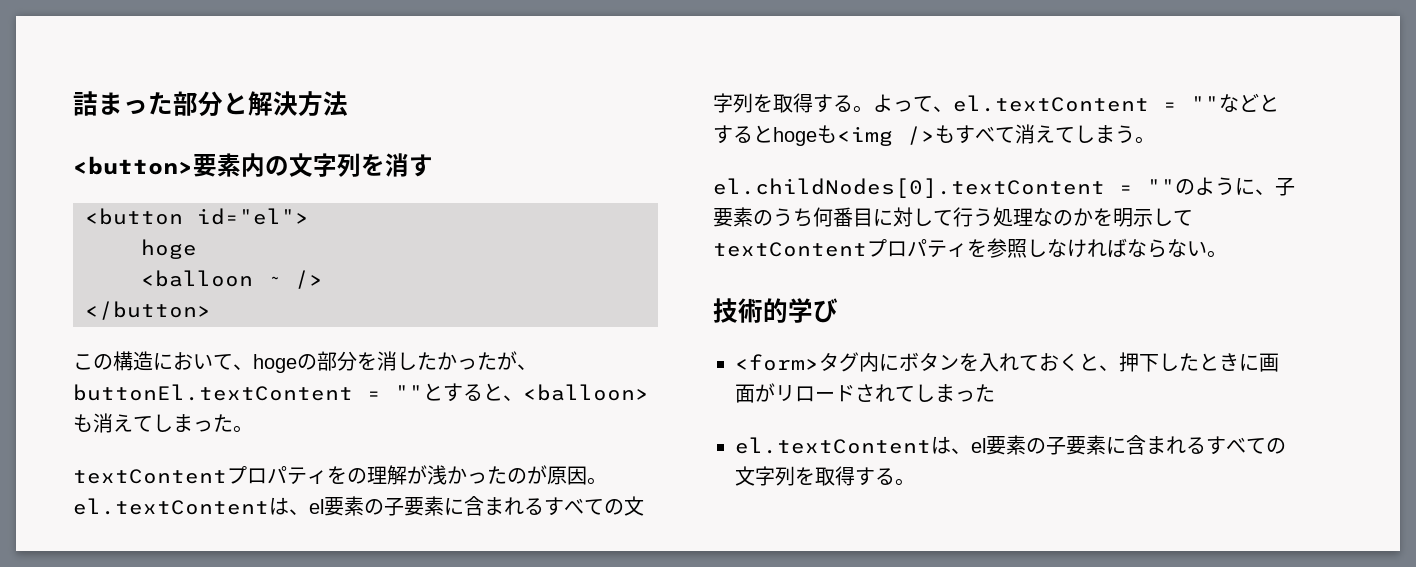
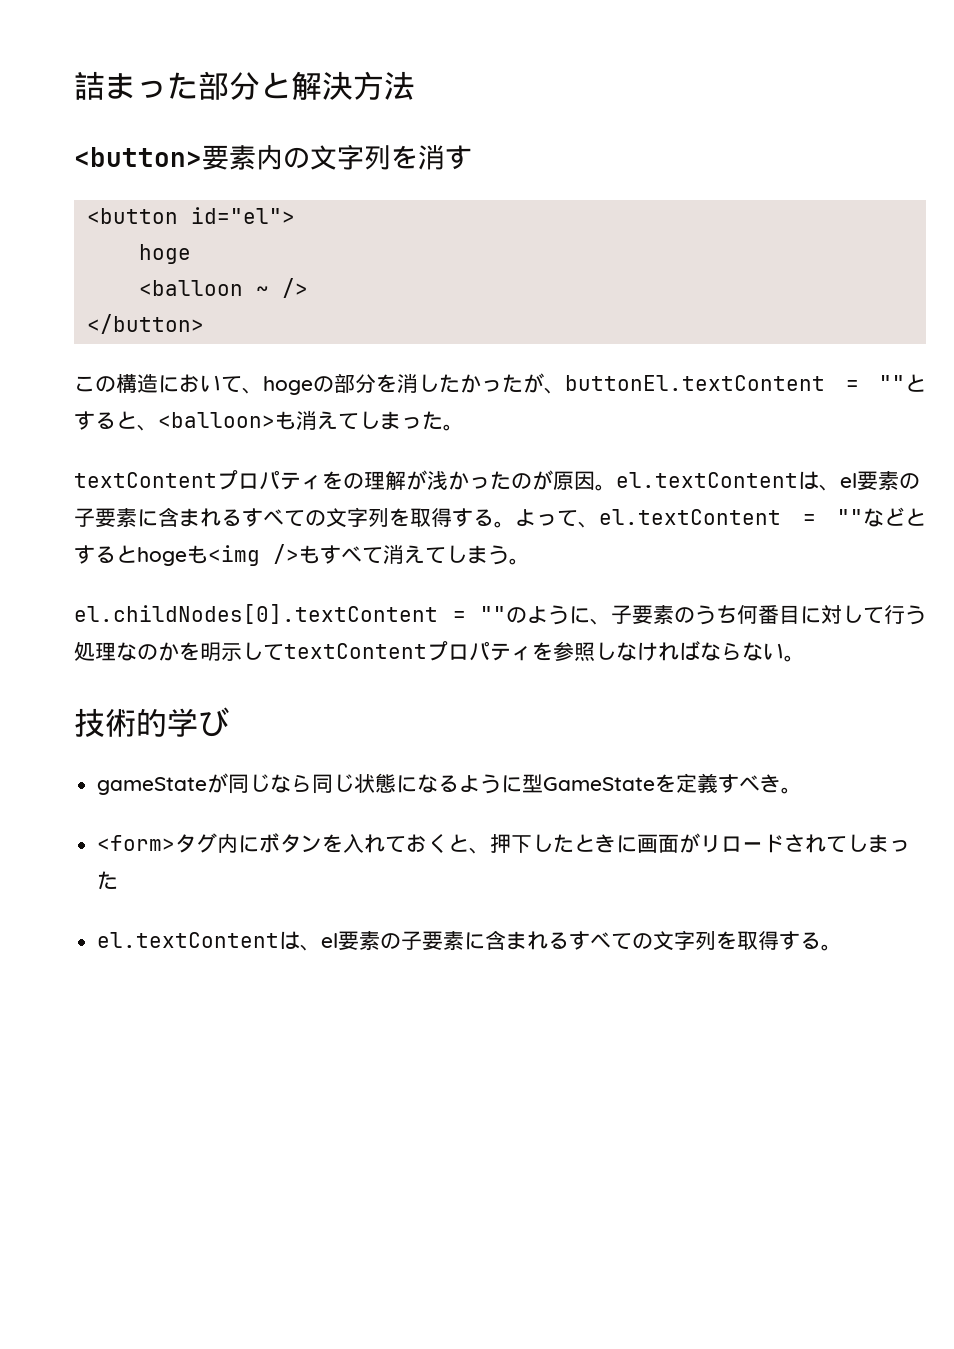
(838, 310) none -> [97,773,803,795] // gameStateが同じなら同じ状態になるように型GameStateを定義すべき。

